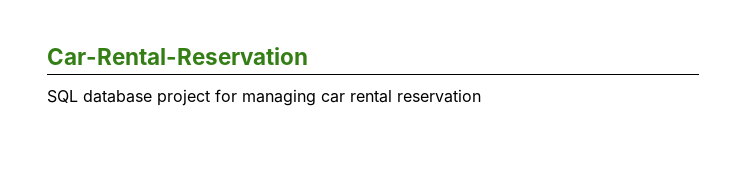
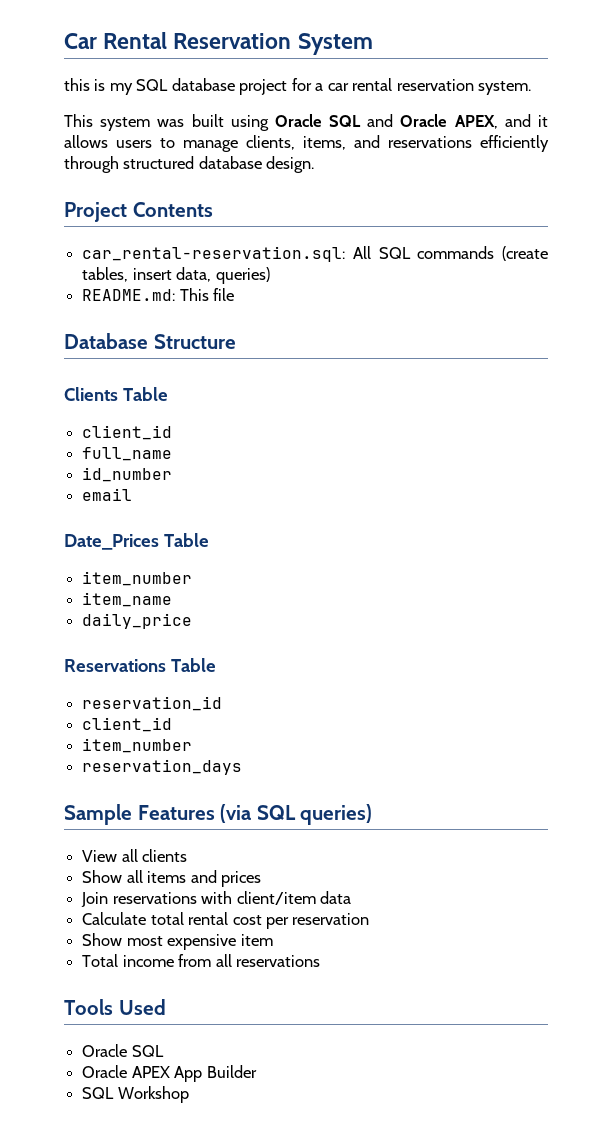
[47,47,308,65] Car-Rental-Reservation // -> [64,32,373,55] [64,78,133,95] Car Rental Reservation System // this is my
[242,89,316,106] managing -> [315,83,324,91] a
(481, 96) none -> [478,81,532,95] [64,114,548,131] [64,135,549,152] [64,156,315,173] [64,202,213,222] [82,246,549,262] [82,267,270,284] [82,288,235,301] [64,333,236,349] [64,387,168,401] [82,425,173,440] [82,447,173,461] [82,467,173,482] [82,488,133,501] [64,533,209,550] [82,571,193,586] [82,592,173,607] [82,613,193,629] [64,658,216,672] [82,696,223,711] [82,717,173,732] [82,738,193,753] [82,759,243,775] [64,804,373,825] [82,849,188,862] [82,870,261,887] [81,891,351,907] [82,912,370,929] [82,933,273,950] [82,954,320,967] [64,999,166,1015] [82,1044,164,1057] [82,1065,257,1082] [82,1086,189,1103] system. // This system was built using Oracle SQL and Oracle APEX, and it allows users to manage clients, items, and reservations efficiently through structured database design. // Project Contents // car_rental-reservation.sql: All SQL commands (create tables, insert data, queries) // README.md: This file // Database Structure // Clients Table // client_id // full_name // id_number // email // Date_Prices Table // item_number // item_name // daily_price // Reservations Table // reservation_id // client_id // item_number // reservation_days // Sample Features (via SQL queries) // View all clients // Show all items and prices // Join reservations with client/item data // Calculate total rental cost per reservation // Show most expensive item // Total income from all reservations // Tools Used // Oracle SQL // Oracle APEX App Builder // SQL Workshop

